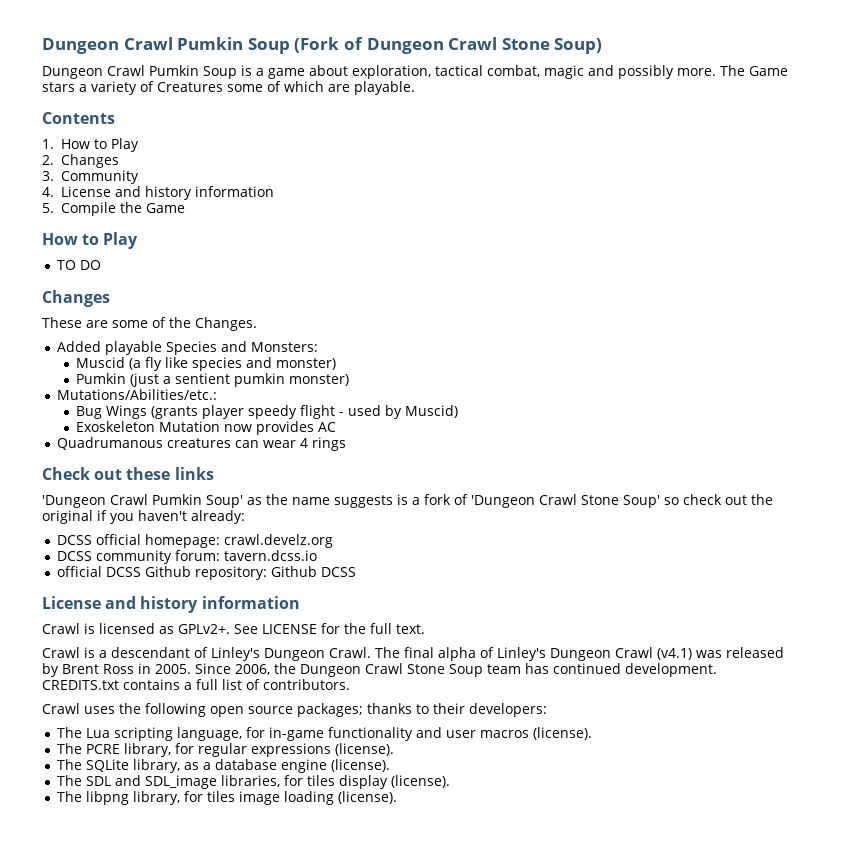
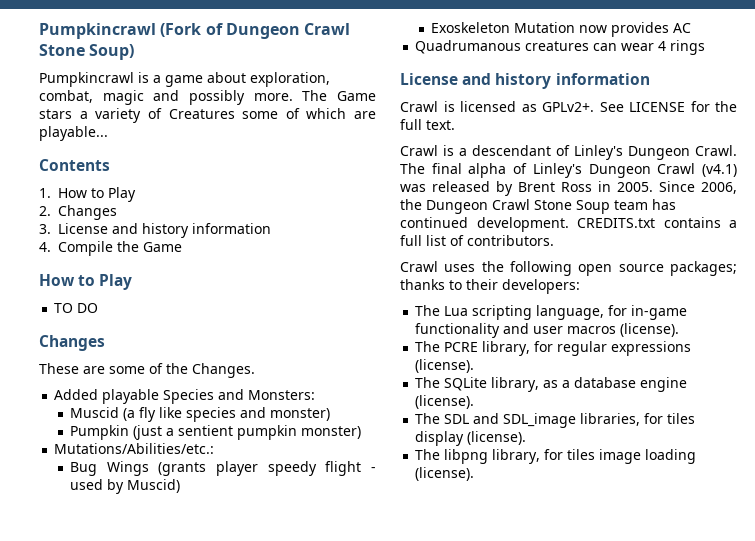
[42,37,290,54] Dungeon Crawl Pumkin Soup -> [39,23,156,39] Pumpkincrawl
[42,65,237,79] Dungeon Crawl Pumkin Soup -> [39,72,134,87] Pumpkincrawl
[435,65,483,76] tactical -> (330, 79) none
[354,81,415,95] playable. -> [39,126,108,141] playable...
[60,170,139,184] [42,186,274,200] [42,203,54,213] Community // 4. License and history information // 5. -> [58,223,271,238] [39,242,51,252] License and history information // 4.
[75,373,126,384] Pumkin -> [70,425,130,440] Pumpkin
[233,373,285,387] pumkin -> [237,425,298,440] pumpkin
[42,467,214,480] [42,494,773,508] [42,510,245,524] [56,534,333,548] [56,550,317,564] [56,566,356,580] // Check out these links // 'Dungeon Crawl Pumkin Soup' as the name suggests is a fork of 'Dungeon Crawl Stone Soup' so check out the original if you haven't already: // DCSS official homepage: crawl.develz.org // DCSS community forum: tavern.dcss.io // official DCSS Github repository: Github DCSS -> (706, 47) none

